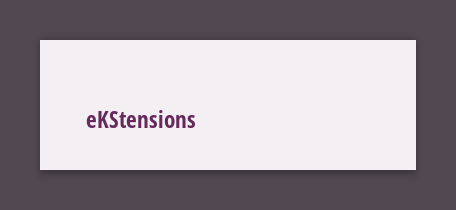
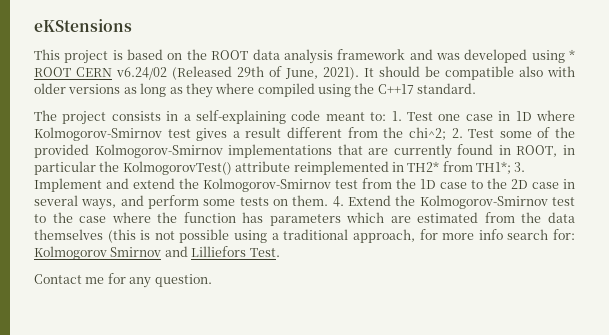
(196, 119) none -> [34,49,575,64] [34,66,575,80] [34,83,477,98] [34,110,575,125] [34,127,576,141] [34,144,575,159] [34,161,526,175] [34,178,575,192] [34,195,575,210] [34,212,575,226] [34,229,576,243] [34,246,280,260] [34,273,212,288] // This project is based on the ROOT data analysis framework and was developed using * ROOT CERN v6.24/02 (Released 29th of June, 2021). It should be compatible also with older versions as long as they where compiled using the C++17 standard. // The project consists in a self-explaining code meant to: 1. Test one case in 1D where Kolmogorov-Smirnov test gives a result different from the chi^2; 2. Test some of the provided Kolmogorov-Smirnov implementations that are currently found in ROOT, in particular the KolmogorovTest() attribute reimplemented in TH2* from TH1*; 3. Implement and extend the Kolmogorov-Smirnov test from the 1D case to the 2D case in several ways, and perform some tests on them. 4. Extend the Kolmogorov-Smirnov test to the case where the function has parameters which are estimated from the data themselves (this is not possible using a traditional approach, for more info search for: Kolmogorov Smirnov and Lilliefors Test. // Contact me for any question.

